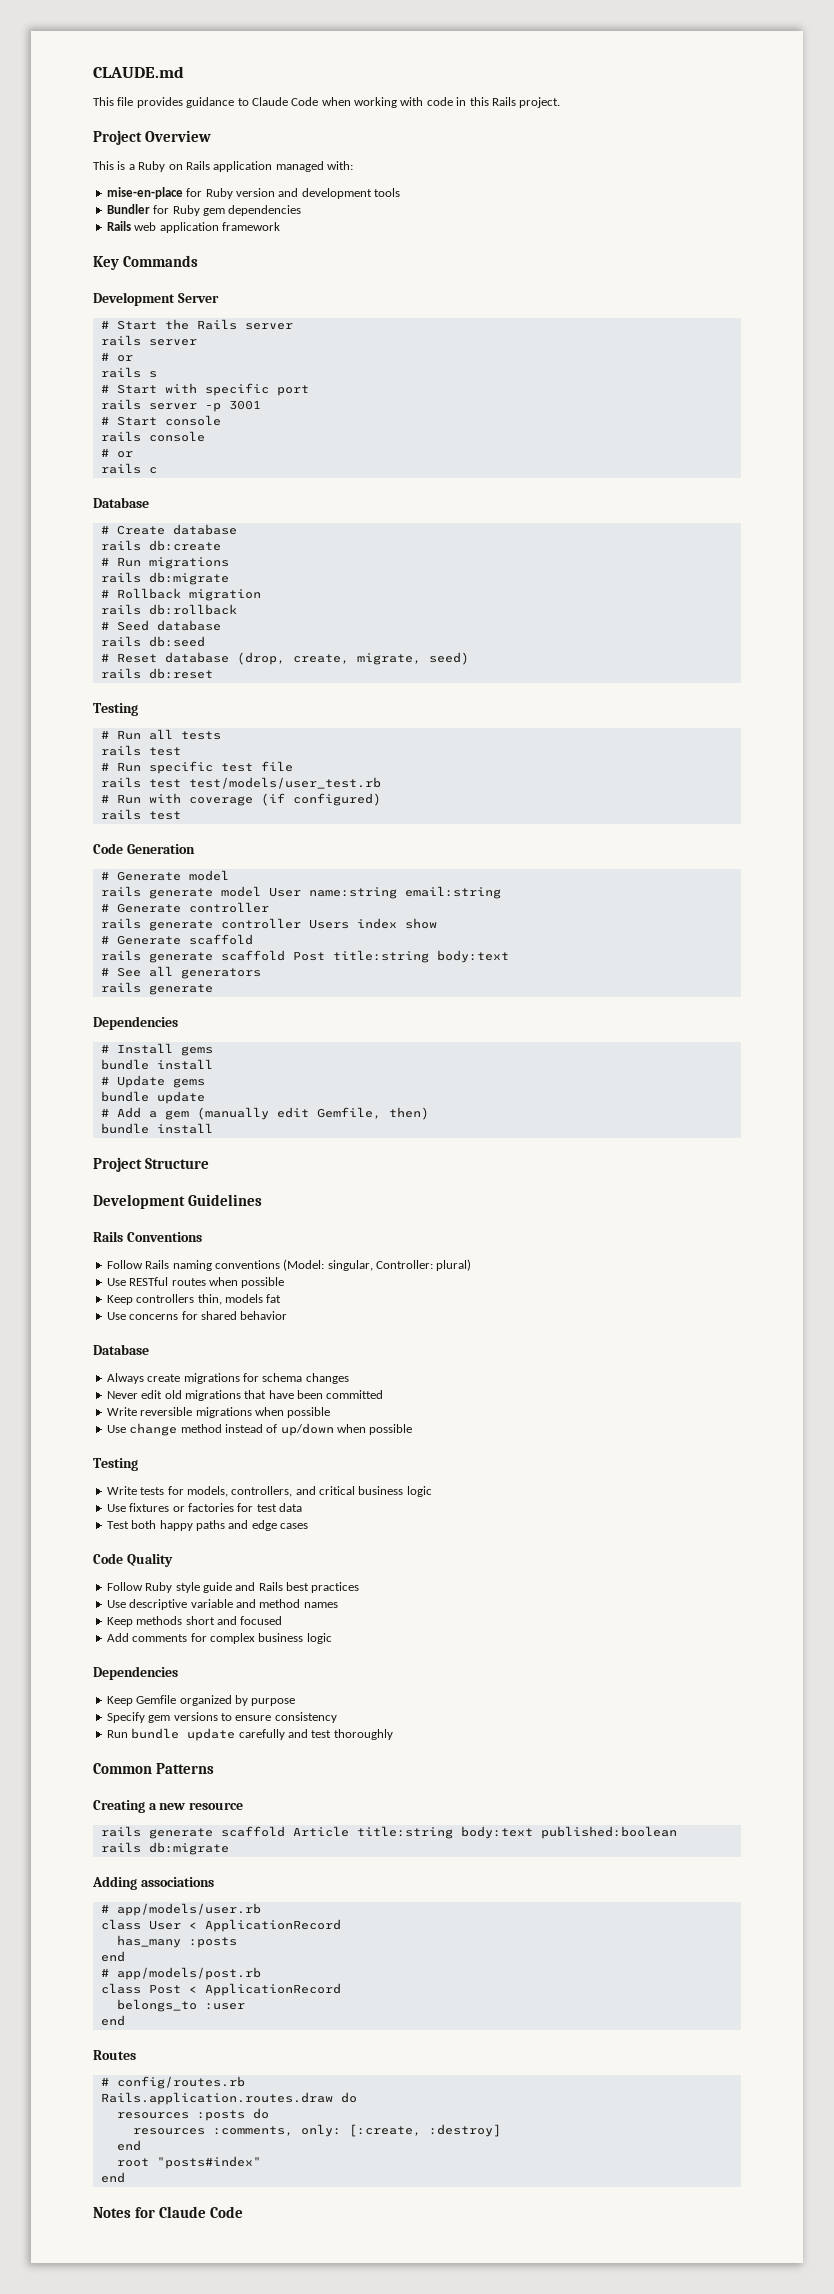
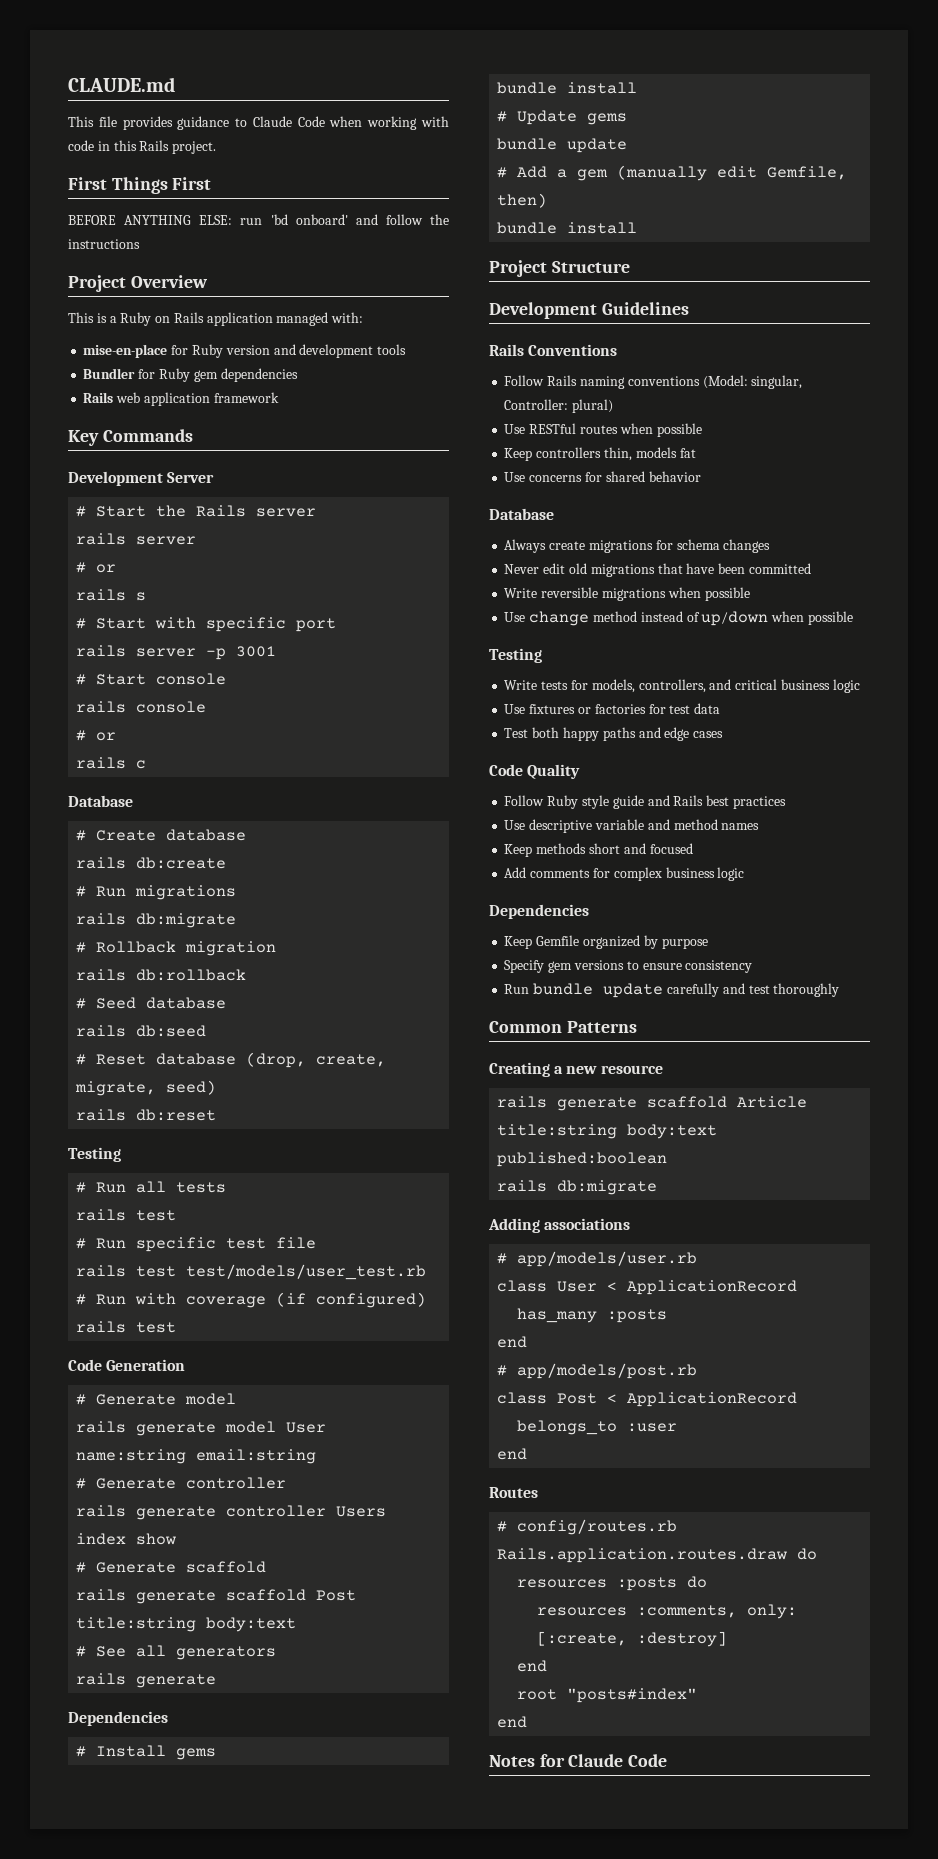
(561, 102) none -> [68,177,212,194] [68,214,449,225] [68,239,140,249] // First Things First // BEFORE ANYTHING ELSE: run 'bd onboard' and follow the instructions

